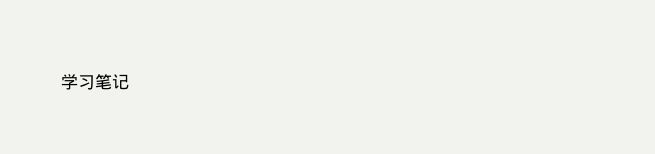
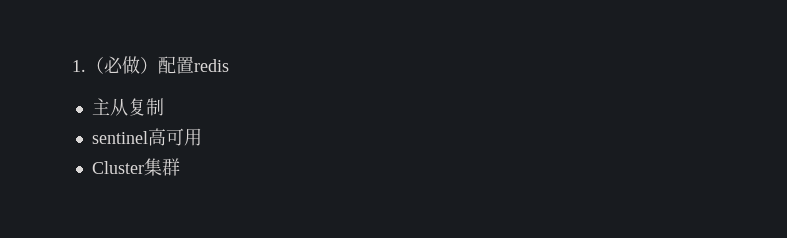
[61,74,129,90] 学习笔记 -> [72,56,229,74] [91,98,164,116] [91,128,202,146] [91,158,180,176] 1.（必做）配置redis // 主从复制 // sentinel高可用 // Cluster集群

